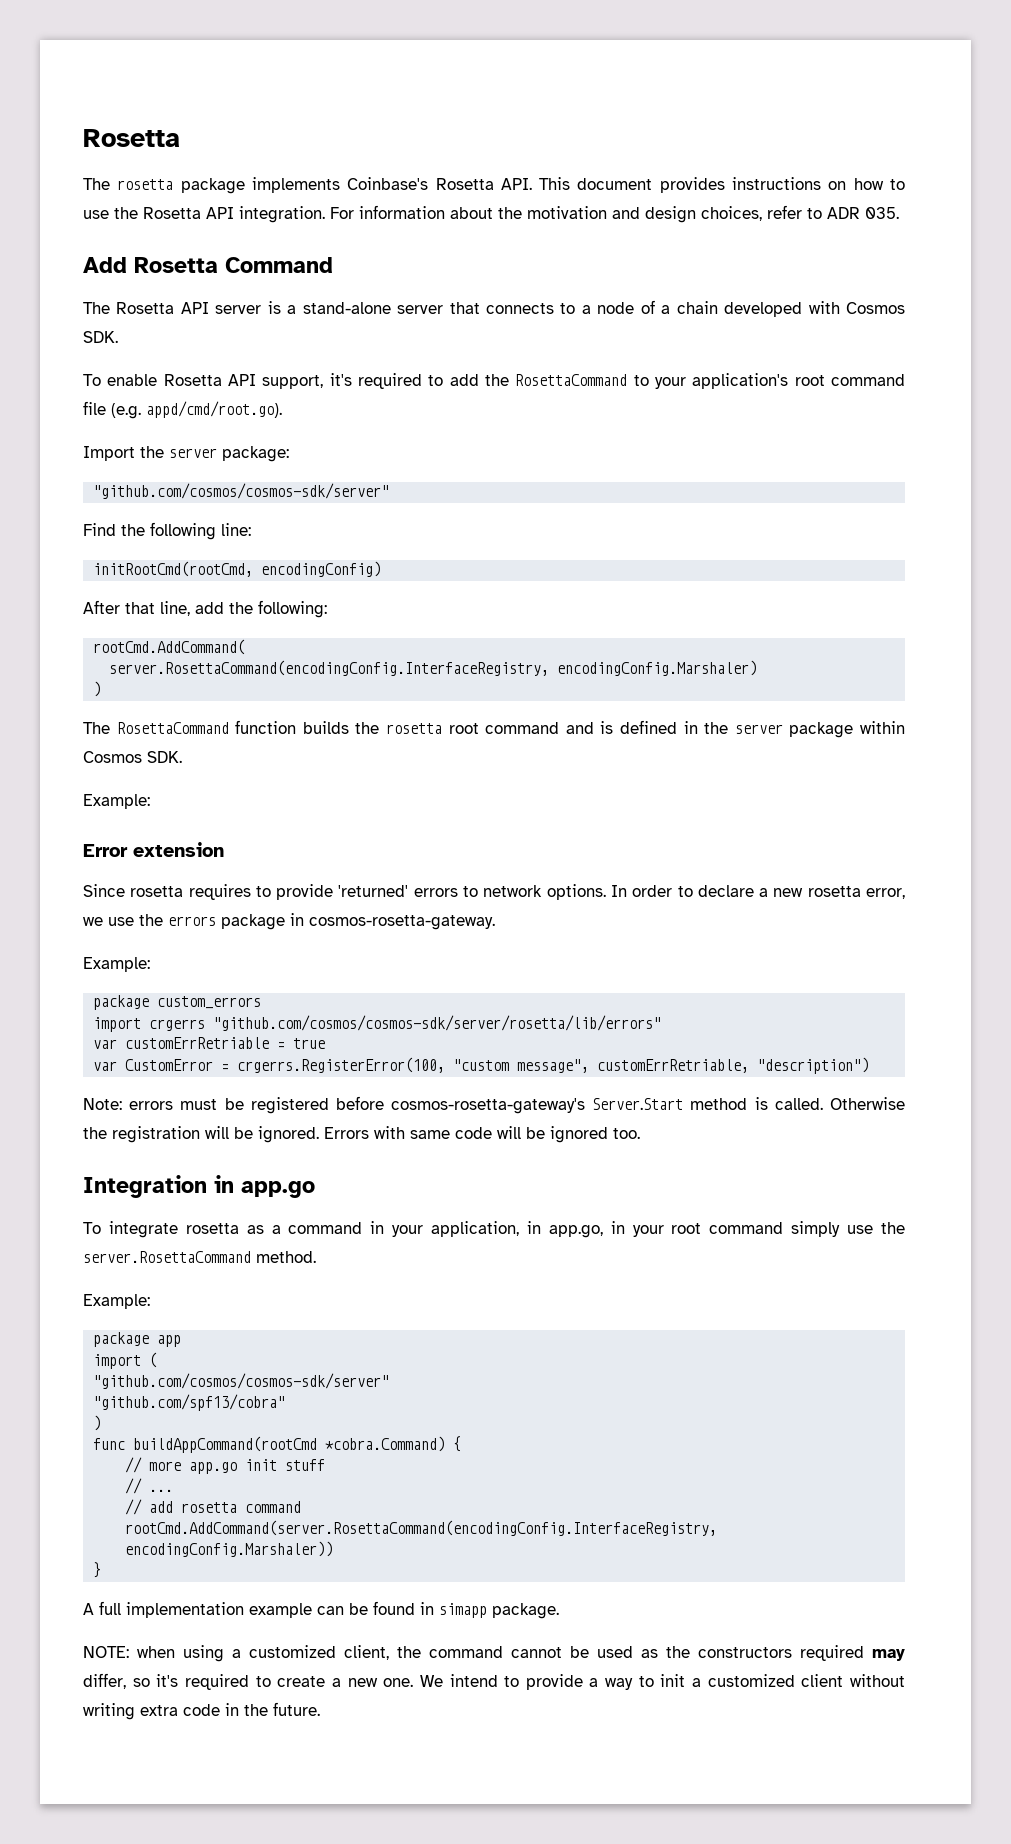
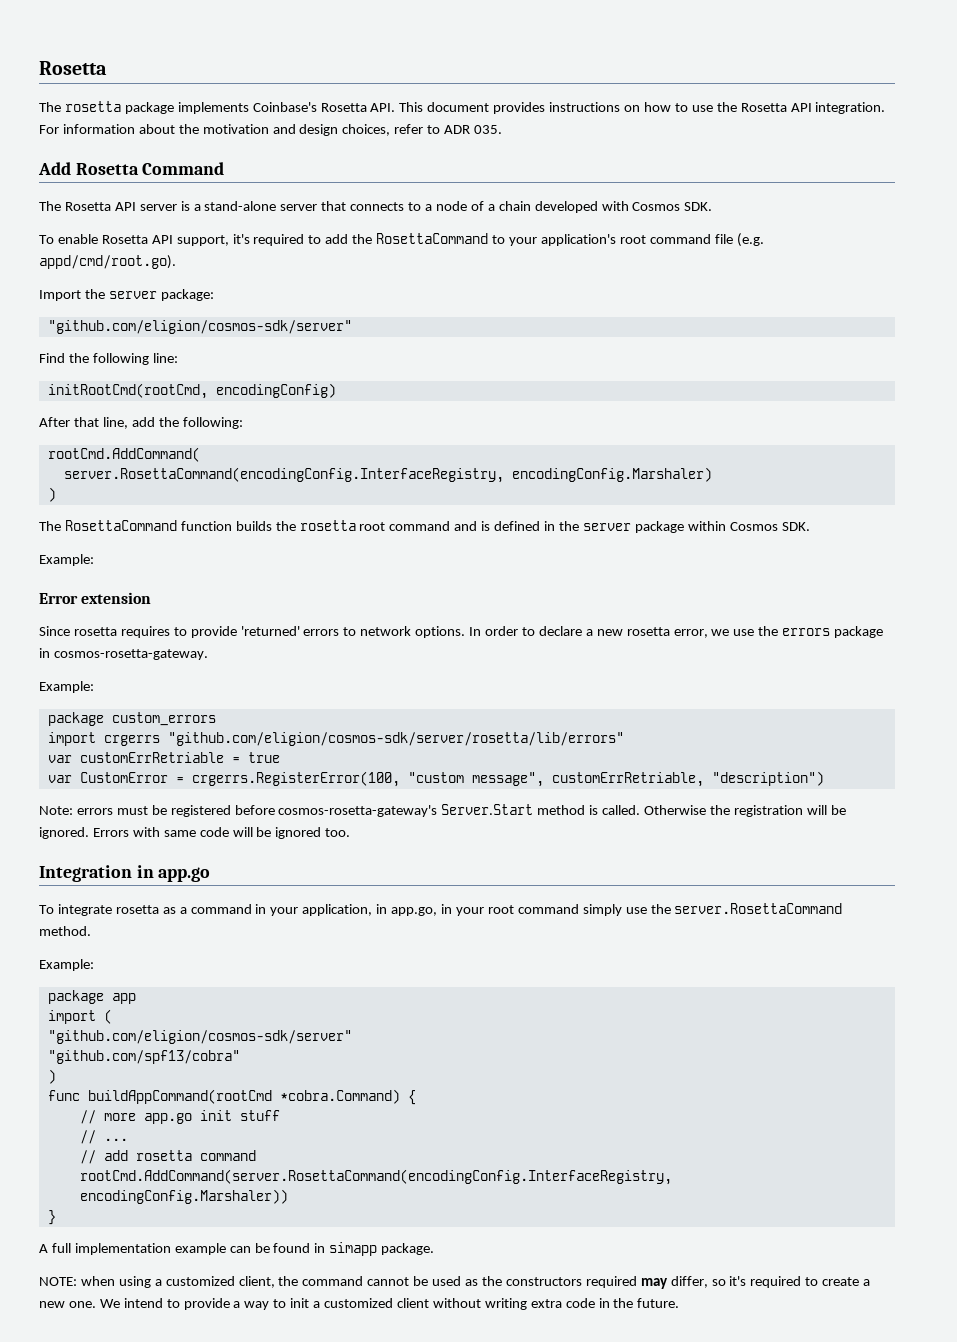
[93,483,390,499] "github.com/cosmos/cosmos-sdk/server" -> [47,320,352,334] "github.com/eligion/cosmos-sdk/server"
[213,1015,662,1031] "github.com/cosmos/cosmos-sdk/server/rosetta/lib/errors" -> [167,732,624,746] "github.com/eligion/cosmos-sdk/server/rosetta/lib/errors"
[93,1373,390,1389] "github.com/cosmos/cosmos-sdk/server" -> [47,1030,352,1044] "github.com/eligion/cosmos-sdk/server"

